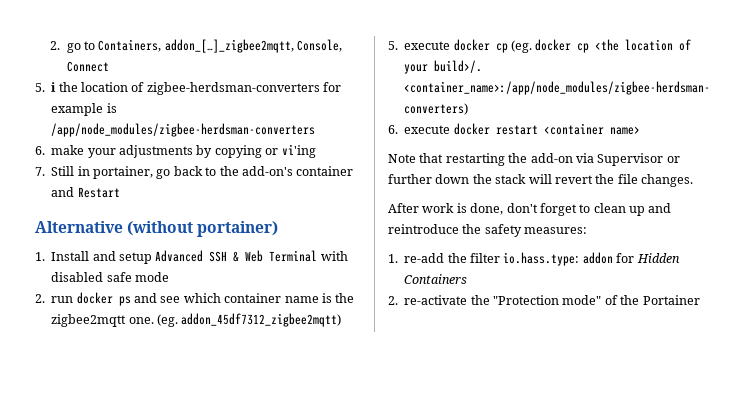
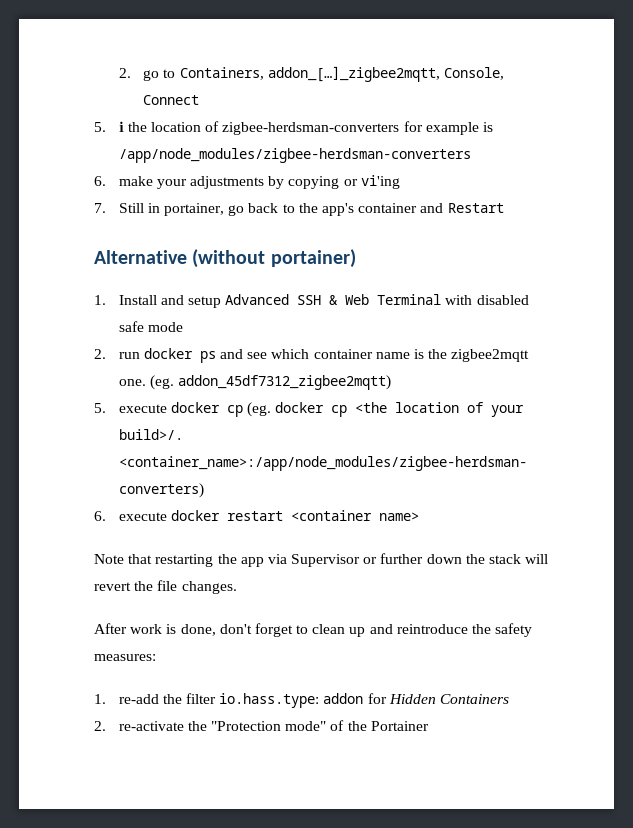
[241,166,293,176] add-on's -> [321,203,354,216] app's
[530,153,573,163] add-on -> [240,557,264,567] app

